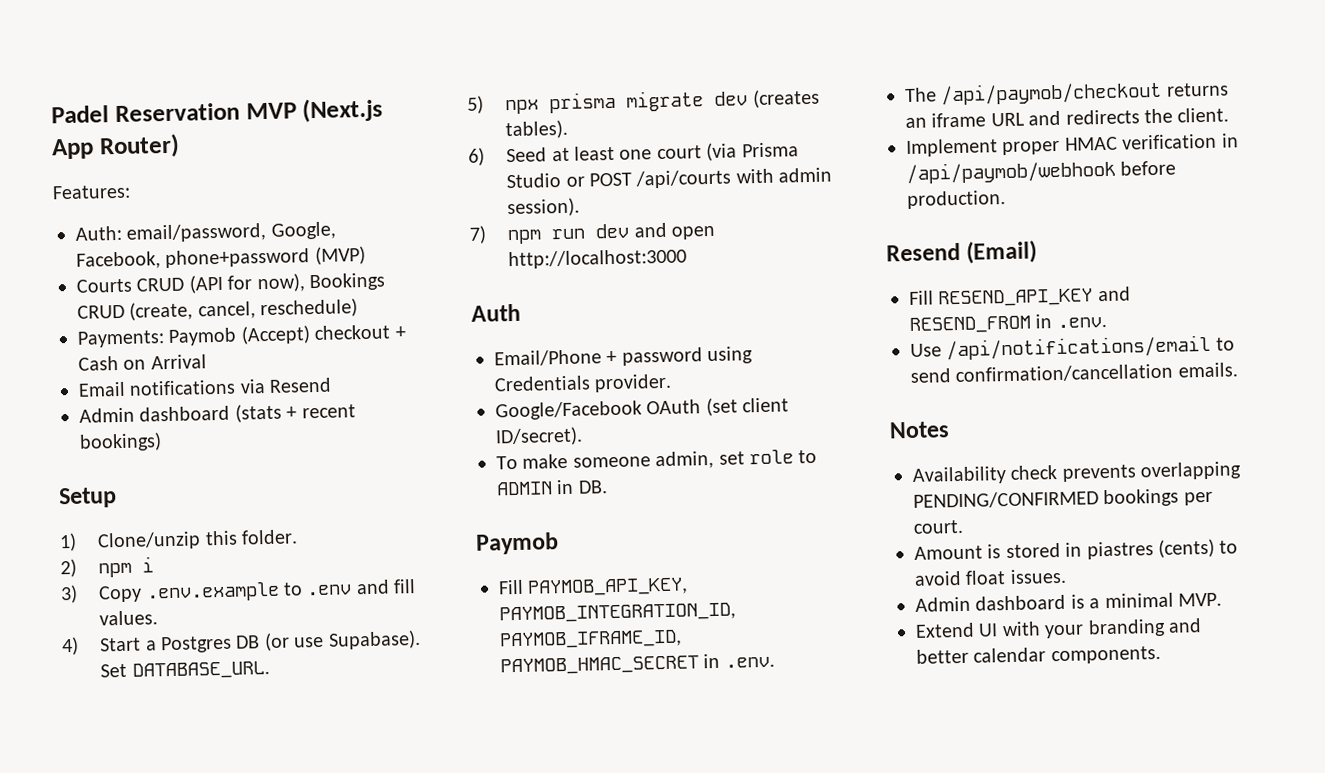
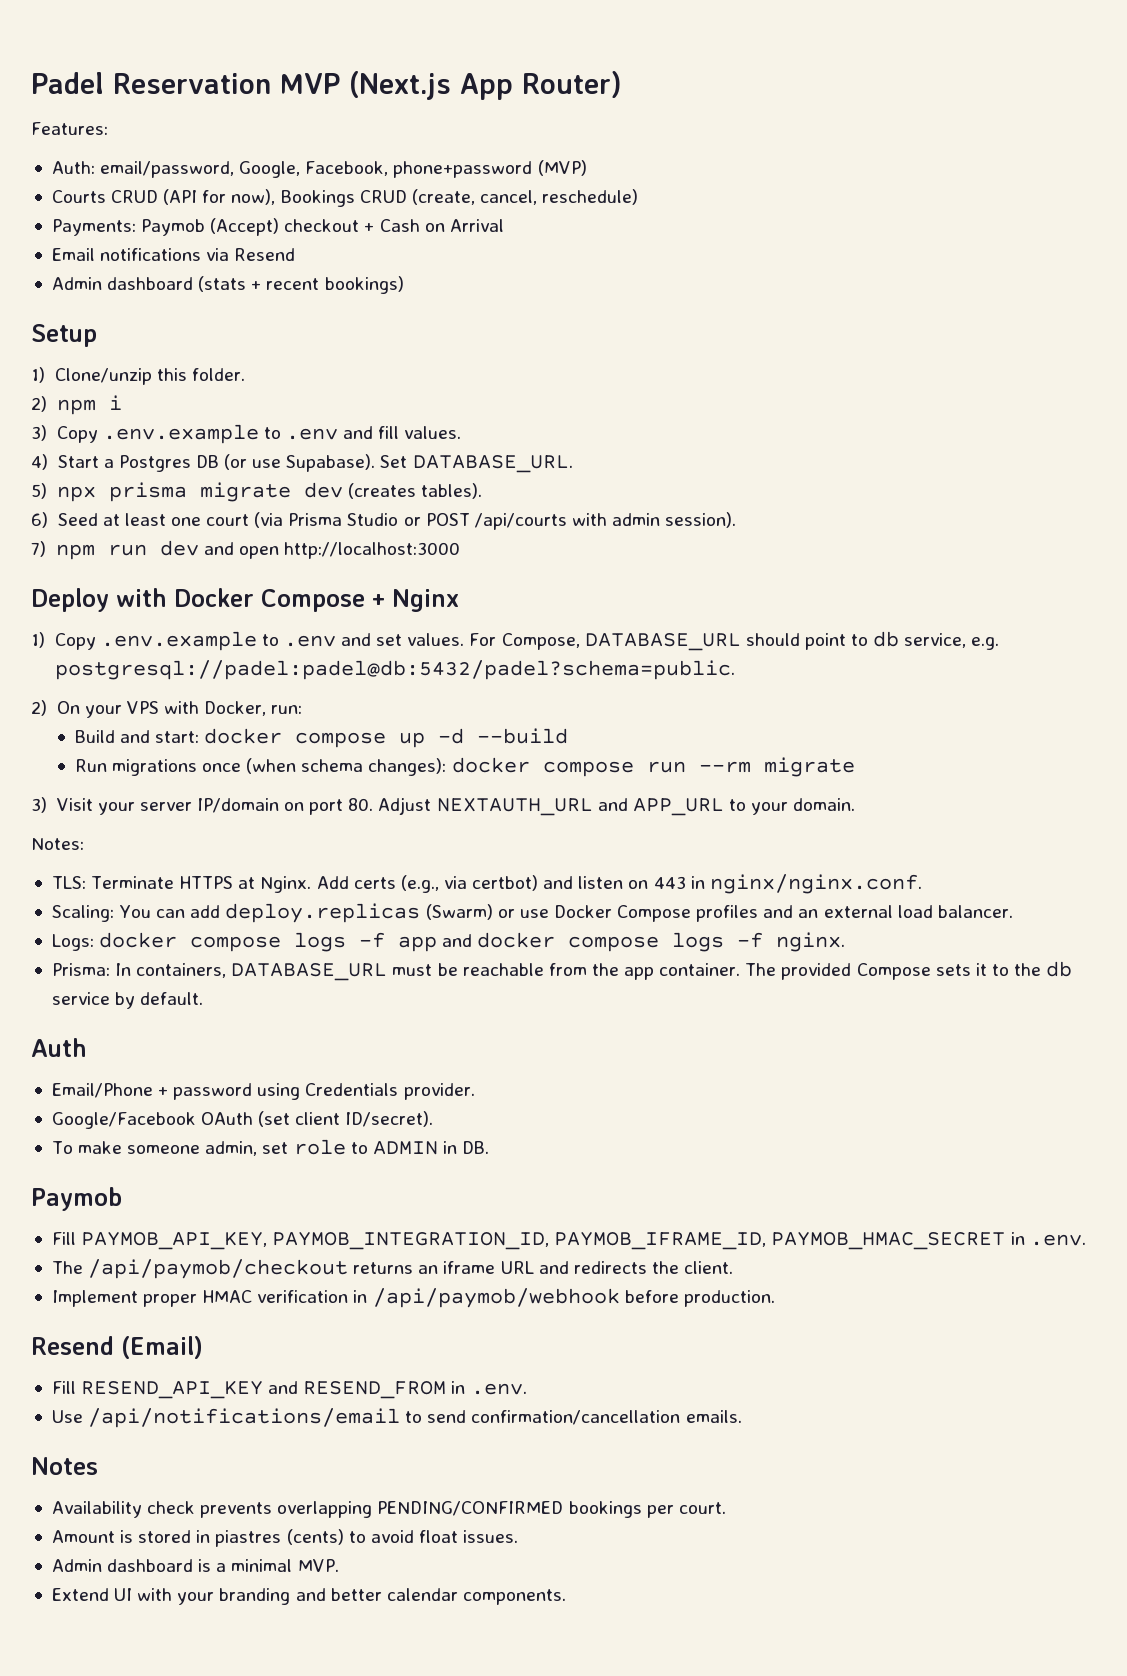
(688, 259) none -> [31,588,459,612] [31,631,1000,651] [54,660,735,680] [31,700,303,718] [74,728,569,748] [74,757,855,777] [31,797,856,816] [31,838,84,850] [51,874,922,894] [51,903,1013,923] [51,932,846,952] [51,961,1073,981] [51,992,204,1009] // Deploy with Docker Compose + Nginx // 1) Copy .env.example to .env and set values. For Compose, DATABASE_URL should point to db service, e.g. postgresql://padel:padel@db:5432/padel?schema=public. // 2) On your VPS with Docker, run: // Build and start: docker compose up -d --build // Run migrations once (when schema changes): docker compose run --rm migrate // 3) Visit your server IP/domain on port 80. Adjust NEXTAUTH_URL and APP_URL to your domain. // Notes: // TLS: Terminate HTTPS at Nginx. Add certs (e.g., via certbot) and listen on 443 in nginx/nginx.conf. // Scaling: You can add deploy.replicas (Swarm) or use Docker Compose profiles and an external load balancer. // Logs: docker compose logs -f app and docker compose logs -f nginx. // Prisma: In containers, DATABASE_URL must be reachable from the app container. The provided Compose sets it to the db service by default.

